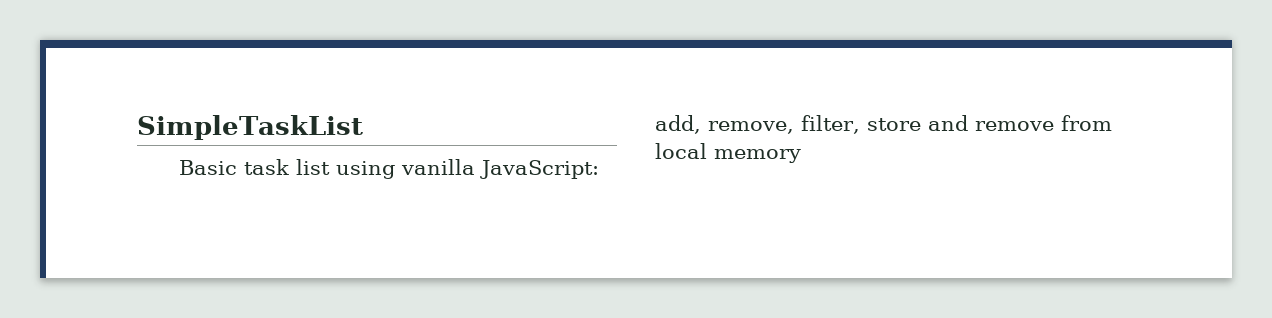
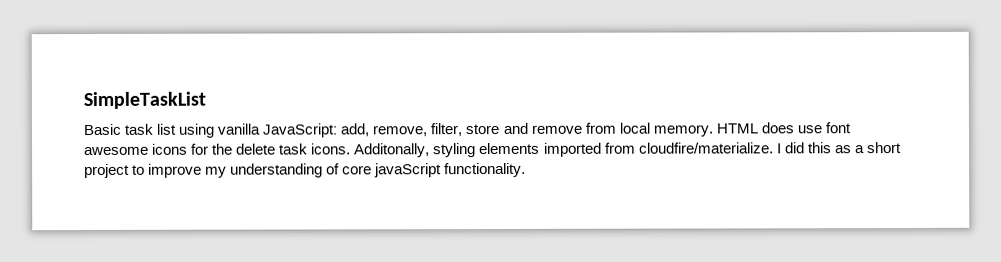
[714,149,801,163] memory -> [652,122,852,137] [84,142,902,158] [84,162,527,179] memory. HTML does use font awesome icons for the delete task icons. Additonally, styling elements imported from cloudfire/materialize. I did this as a short project to improve my understanding of core javaScript functionality.

